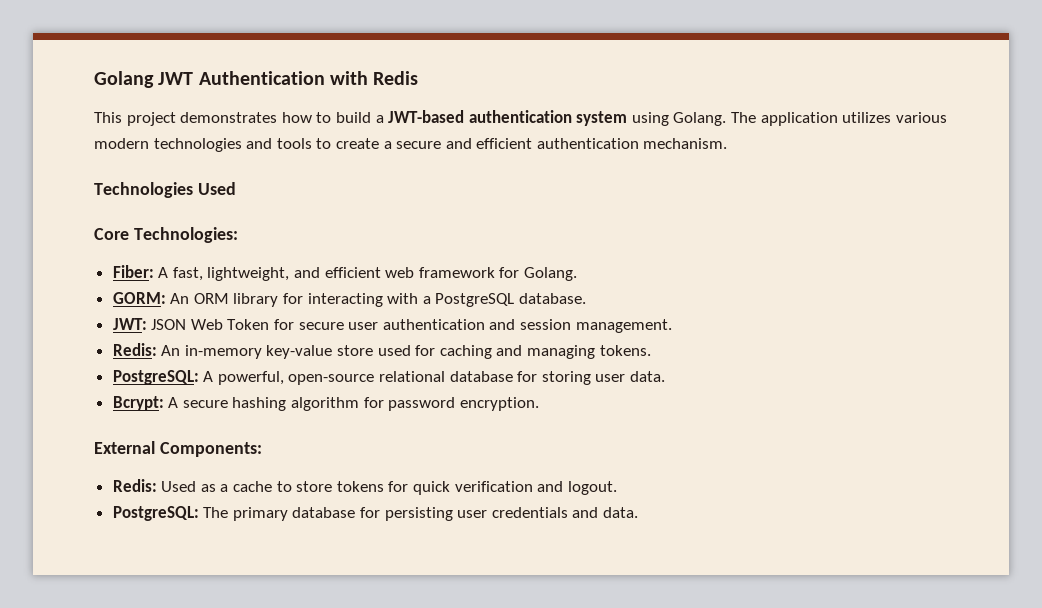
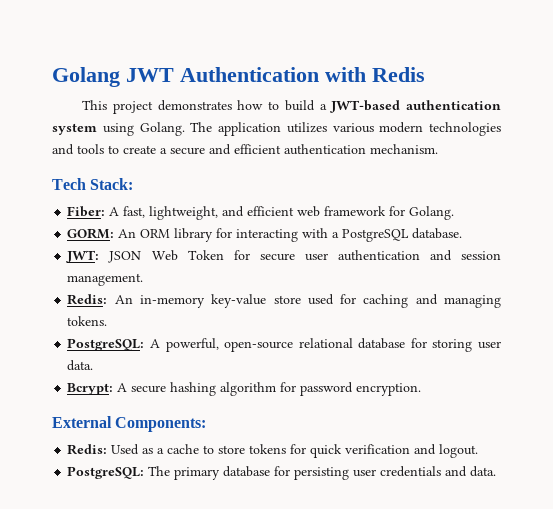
[94,182,236,198] [94,227,238,243] Technologies Used // Core Technologies: -> [52,178,134,190] Tech Stack:

